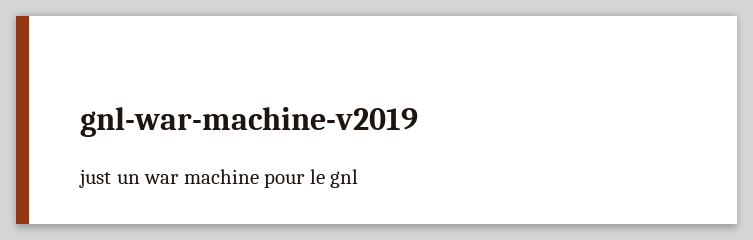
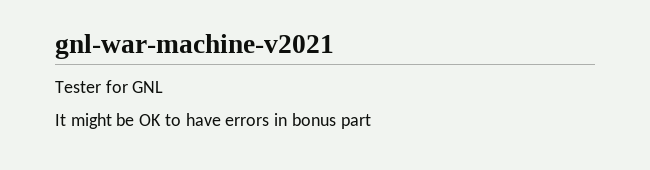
[80,107,418,137] [79,169,359,188] gnl-war-machine-v2019 // just un war machine pour le gnl -> [55,34,334,59] [55,80,164,93] [55,113,371,129] gnl-war-machine-v2021 // Tester for GNL // It might be OK to have errors in bonus part

